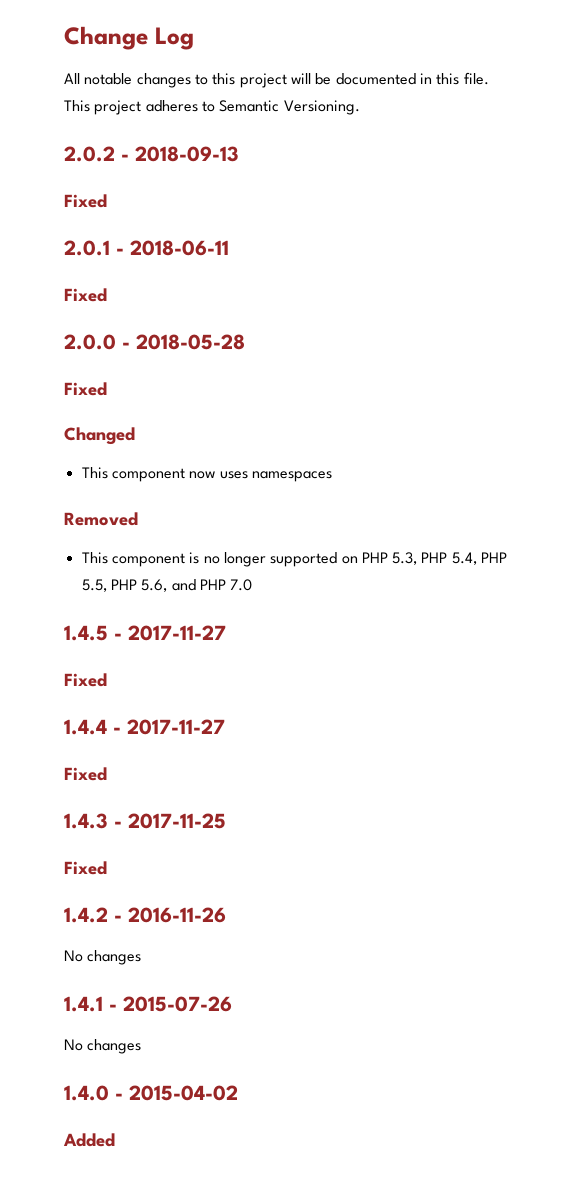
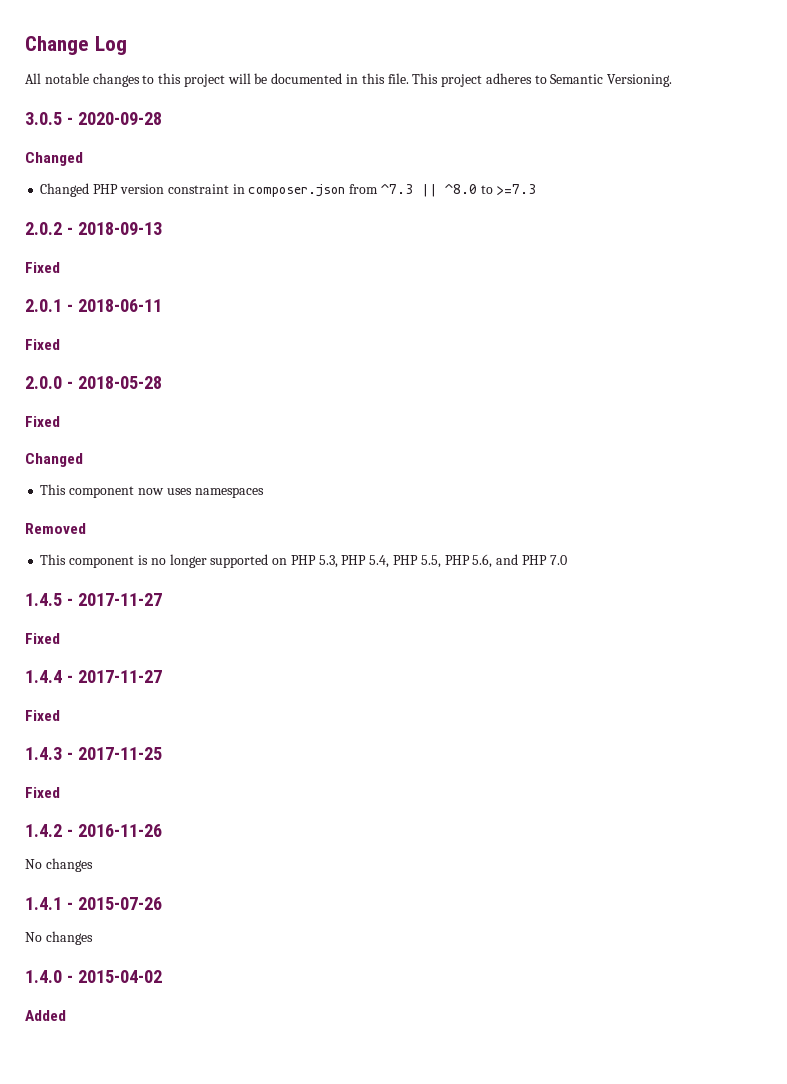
(360, 107) none -> [25,112,162,125] [25,152,83,166] [40,183,537,197] // 3.0.5 - 2020-09-28 // Changed // Changed PHP version constraint in composer.json from ^7.3 || ^8.0 to >=7.3

